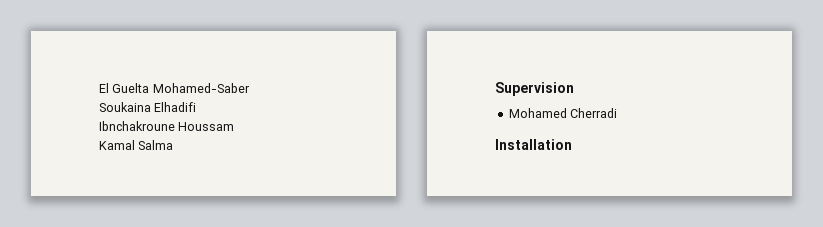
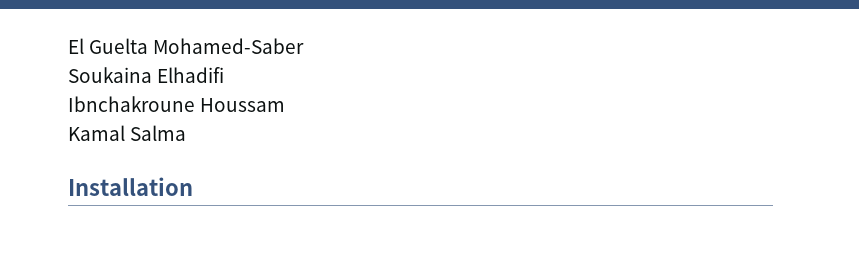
[495,82,574,96] [508,108,618,118] // Supervision // Mohamed Cherradi -> (187, 133) none

